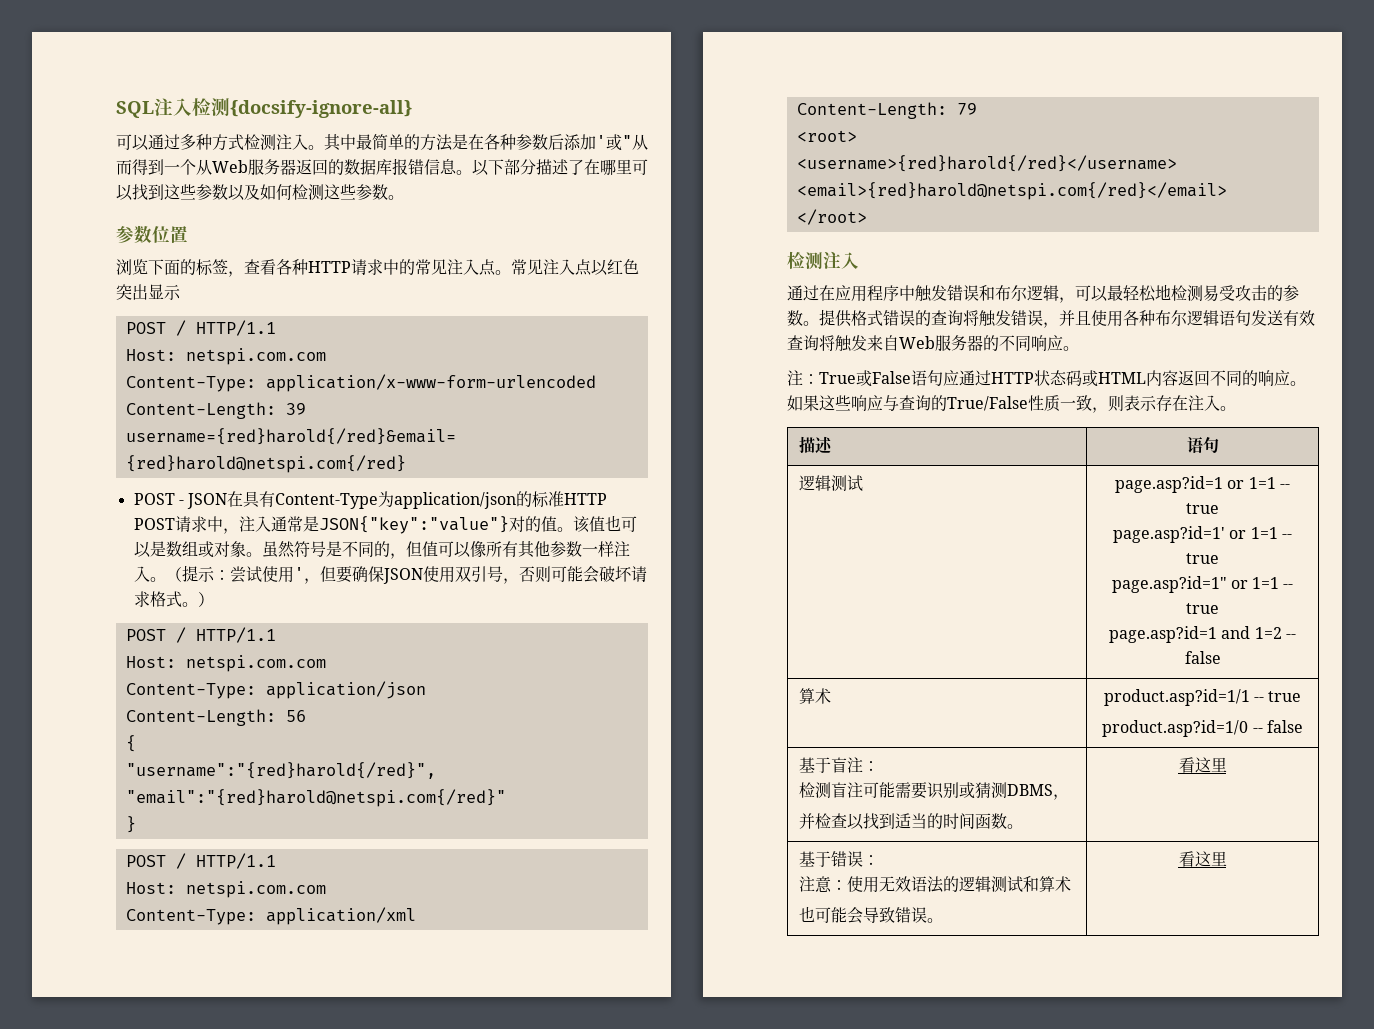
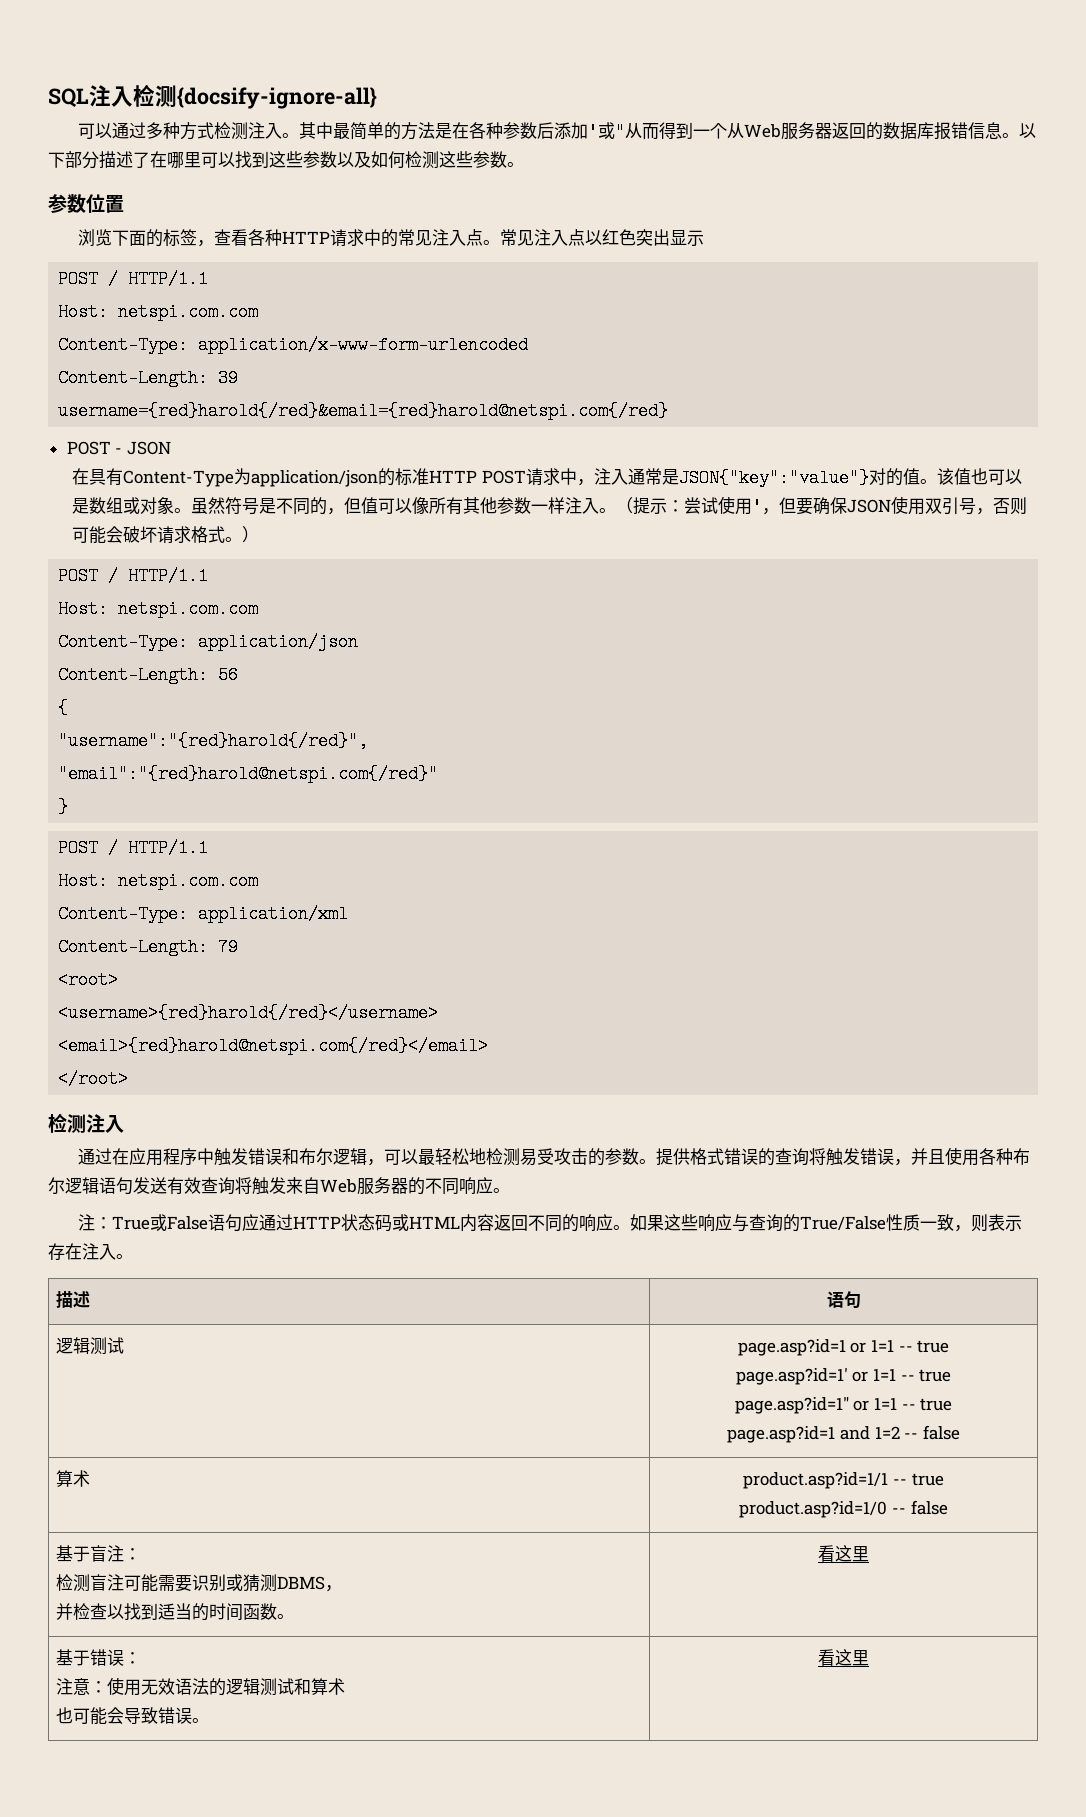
(228, 501) none -> (171, 448) //

